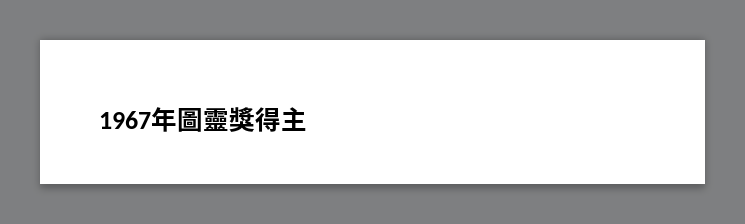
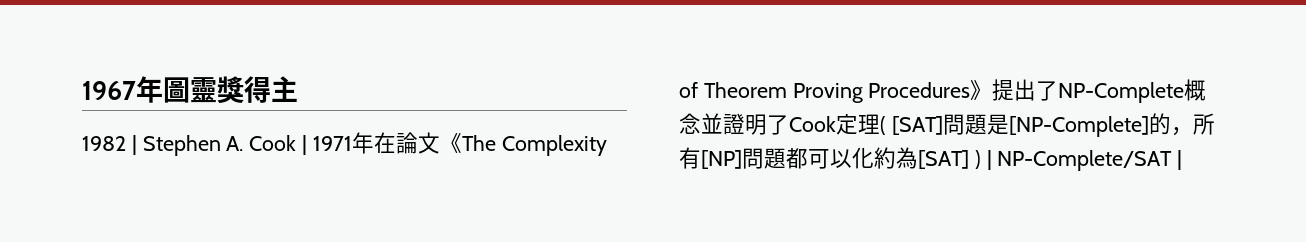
(307, 119) none -> [82,132,607,156] [679,79,1207,103] [679,113,1215,137] [679,147,1183,171] // 1982 | Stephen A. Cook | 1971年在論文《The Complexity of Theorem Proving Procedures》提出了NP-Complete概念並證明了Cook定理( [SAT]問題是[NP-Complete]的，所有[NP]問題都可以化約為[SAT] ) | NP-Complete/SAT |

